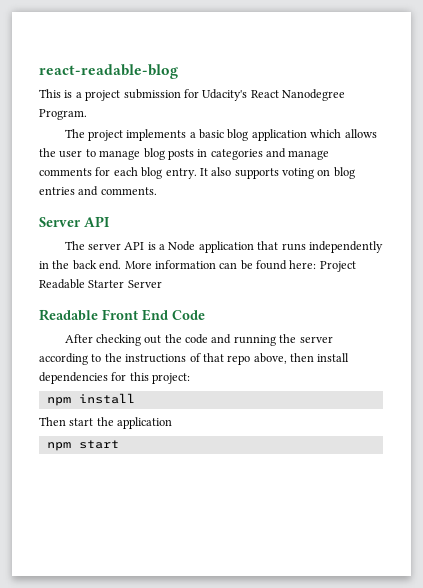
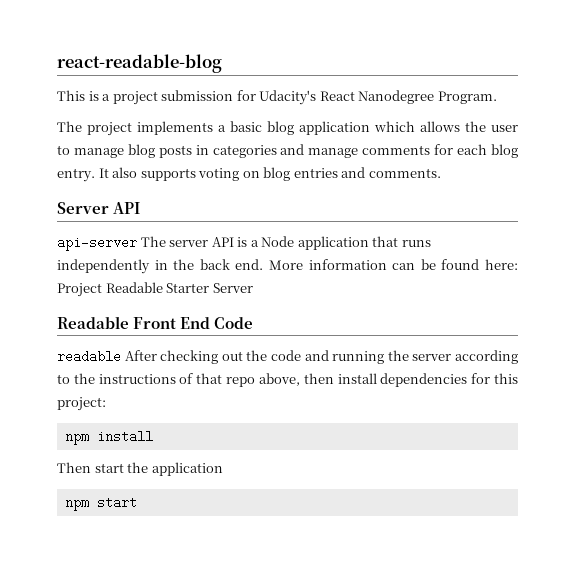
(110, 221) none -> [57,236,137,251] api-server
(205, 315) none -> [57,350,121,363] readable

